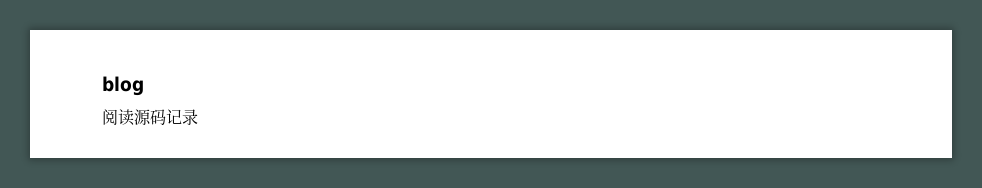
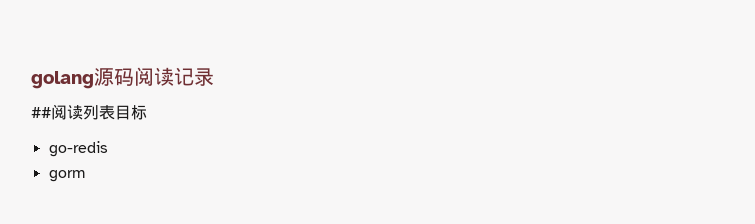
[102,76,144,96] [102,109,198,126] blog // 阅读源码记录 -> [31,67,214,89] [31,104,147,120] [48,141,108,157] [48,170,85,182] golang源码阅读记录 // ##阅读列表目标 // go-redis // gorm

